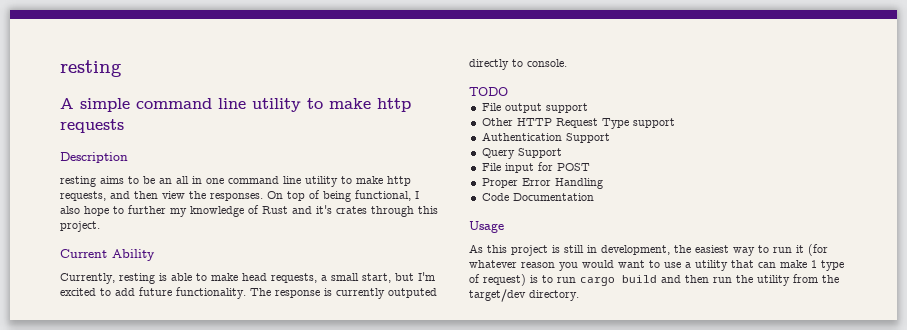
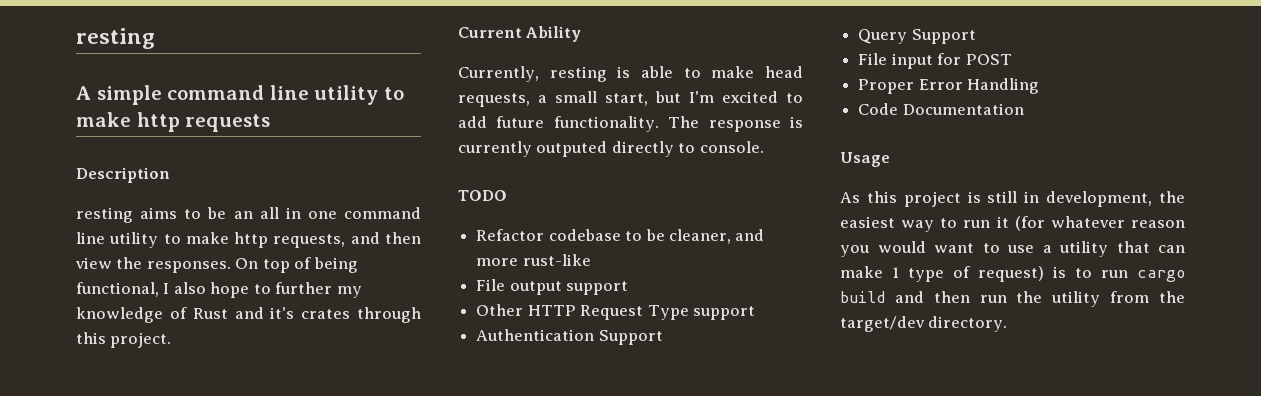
(508, 91) none -> [476,229,765,244] [476,254,591,266] // Refactor codebase to be cleaner, and more rust-like

